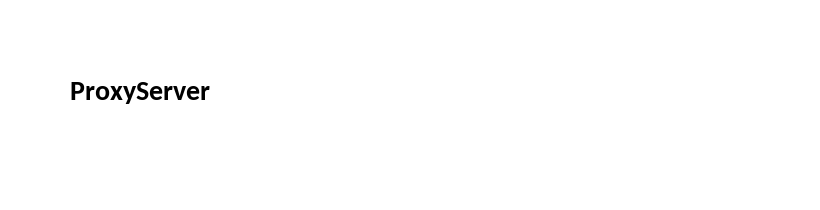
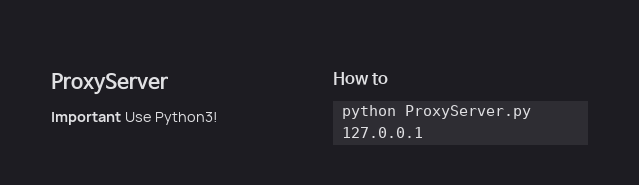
(210, 93) none -> [51,112,218,125] [333,72,389,85] [341,105,531,119] [341,127,423,138] // Important Use Python3! // How to // python ProxyServer.py 127.0.0.1

